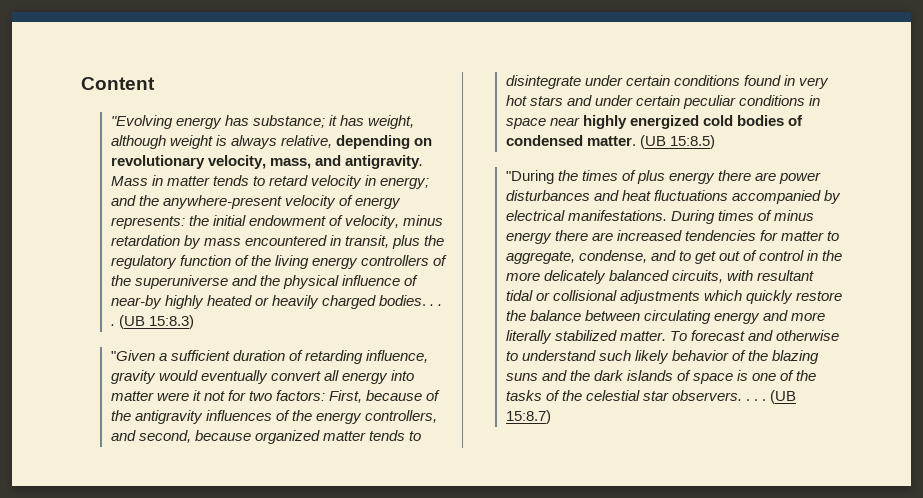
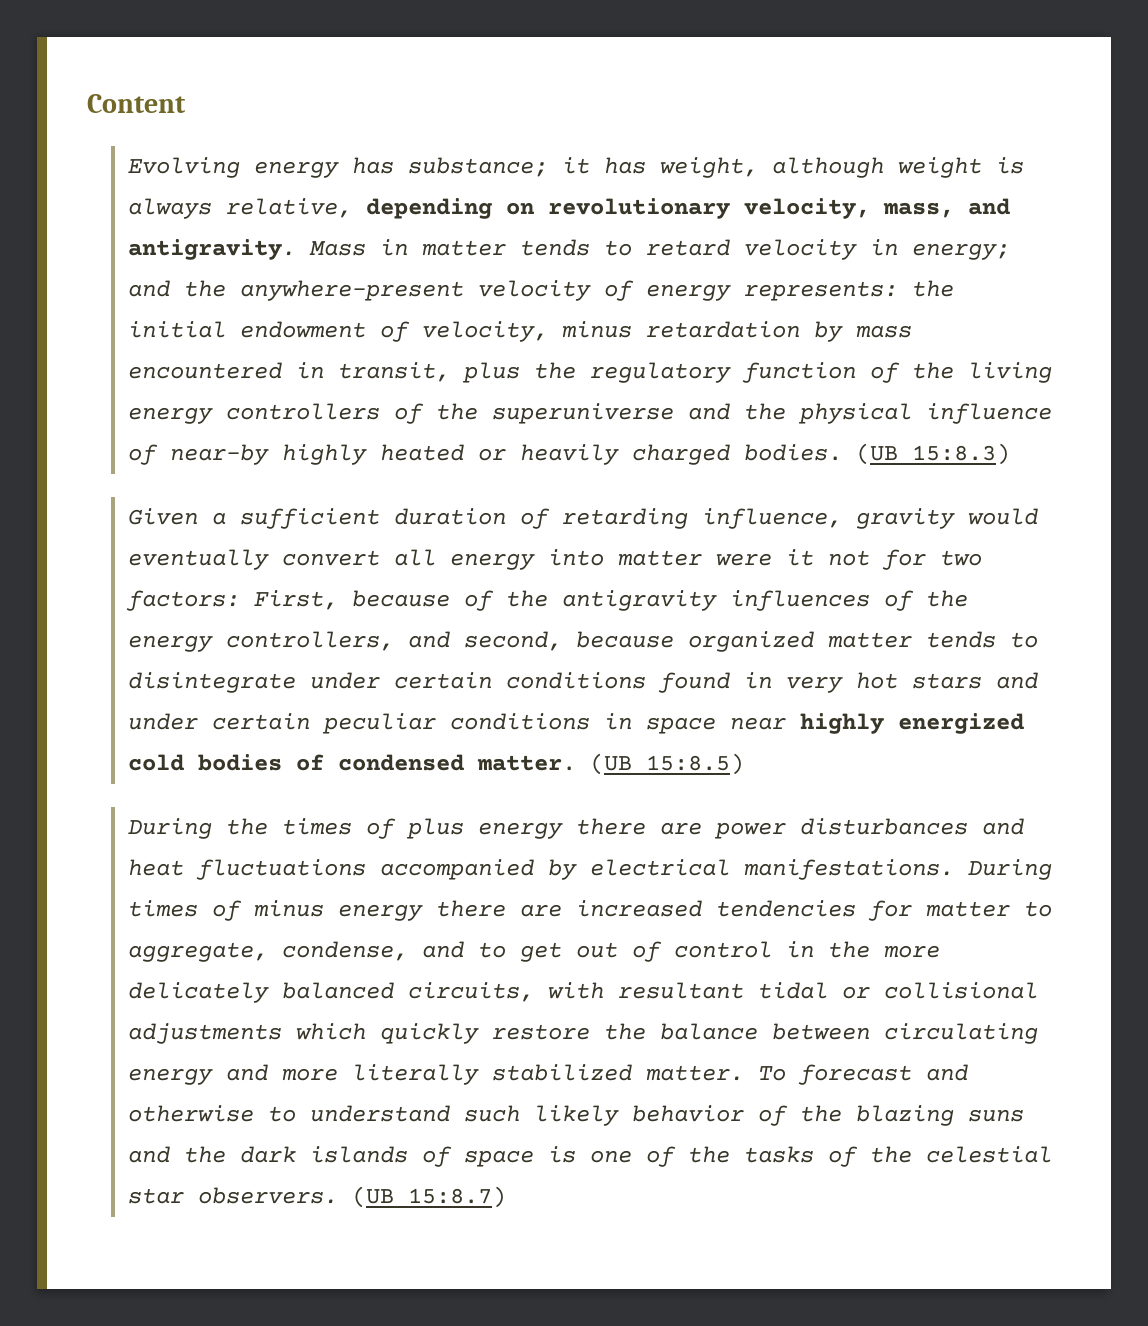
[110,115,173,129] "Evolving -> [127,157,240,178] Evolving
[429,304,442,306] [110,324,115,326] . . . -> (842, 452) none
[110,350,155,361] "Given -> [127,508,198,525] Given
[505,170,554,184] "During -> [127,818,212,839] During
[745,399,766,401] . . . -> (338, 1195) none

